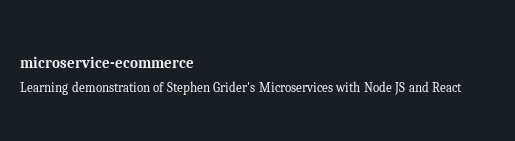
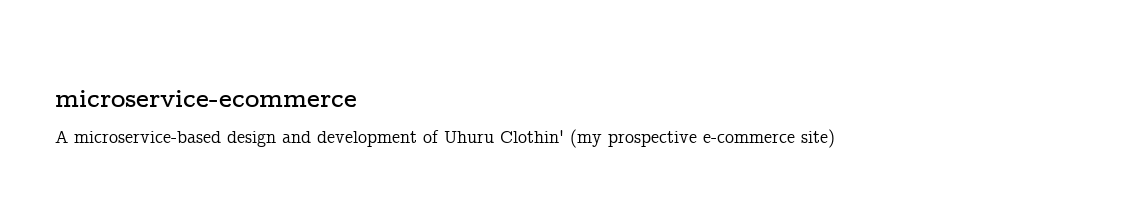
[20,81,463,95] Learning demonstration of Stephen Grider's Microservices with Node JS and React -> [55,129,835,148] A microservice-based design and development of Uhuru Clothin' (my prospective e-commerce site)

